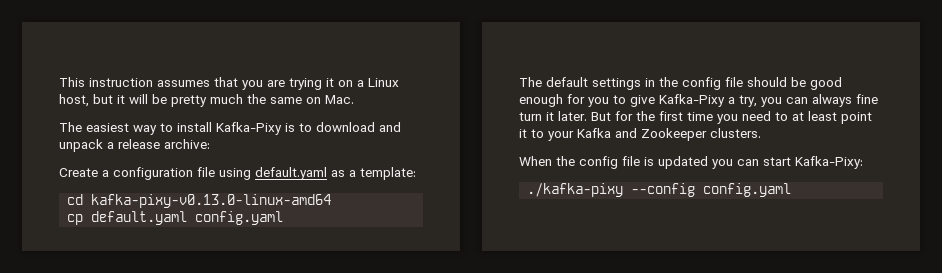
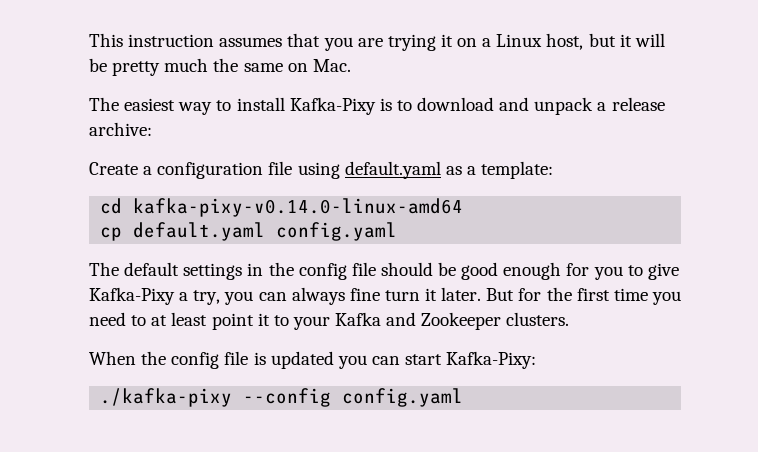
[91,194,332,208] kafka-pixy-v0.13.0-linux-amd64 -> [133,198,464,217] kafka-pixy-v0.14.0-linux-amd64

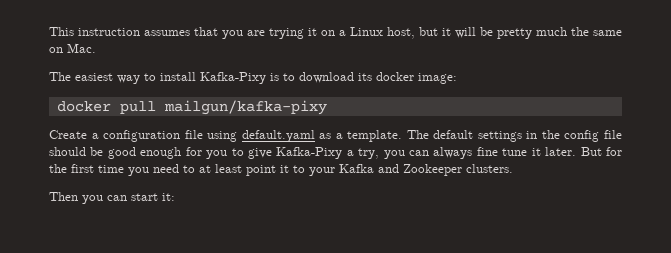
[499,97,665,115] [89,122,152,136] and unpack a release archive: -> [358,72,457,84] [56,100,327,115] its docker image: // docker pull mailgun/kafka-pixy
[481,161,554,179] [100,198,464,217] [100,222,398,241] template: // cd kafka-pixy-v0.14.0-linux-amd64 // cp default.yaml config.yaml // -> [347,130,403,142] template.
[384,290,420,301] turn -> [502,148,528,156] tune
[89,351,537,369] [100,388,464,407] When the config file is updated you can start Kafka-Pixy: // ./kafka-pixy --config config.yaml -> [49,192,175,204] Then you can start it:

